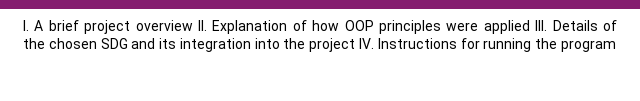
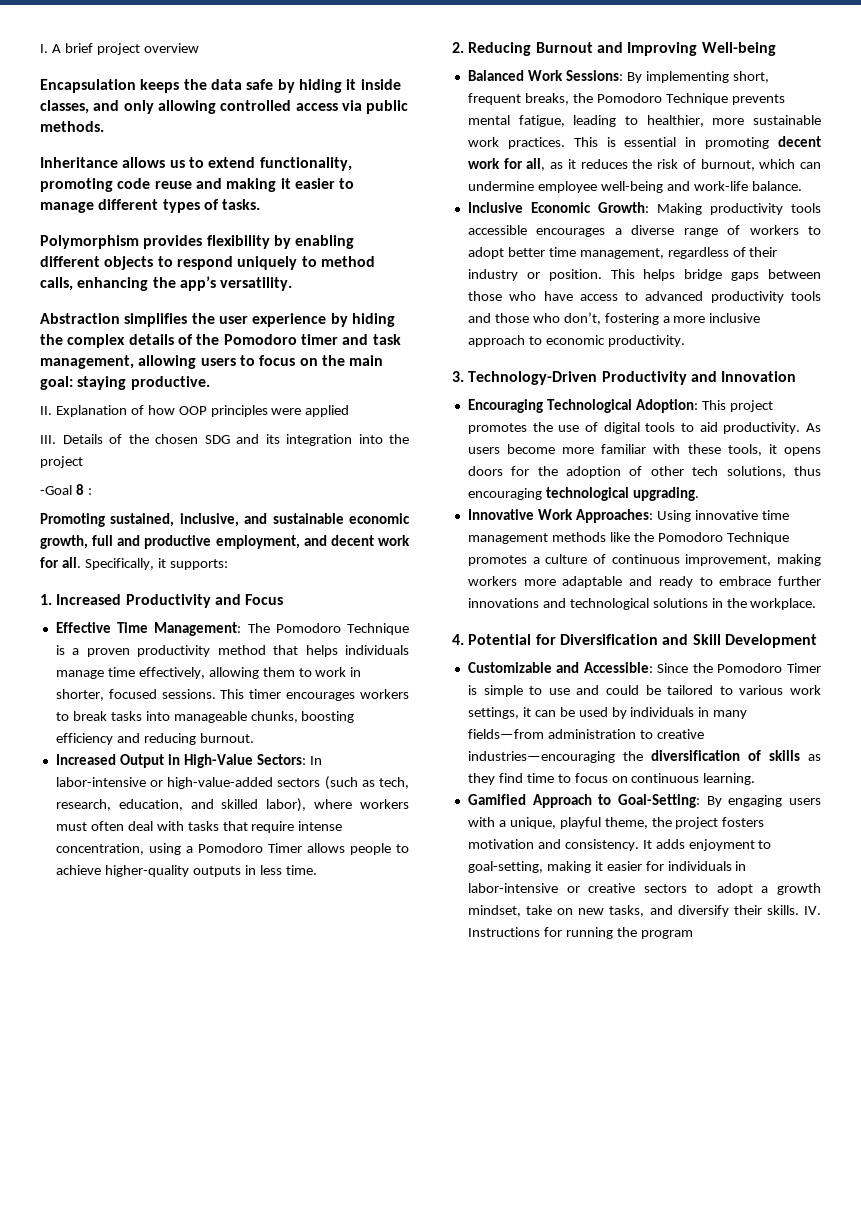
(193, 25) none -> [40,79,401,93] [40,100,409,114] [40,121,104,132] [40,157,352,171] [40,178,355,192] [40,199,261,213] [40,235,355,249] [40,256,375,270] [40,276,293,291] [40,313,395,327] [40,334,401,348] [40,355,384,369] [40,376,210,390] // Encapsulation keeps the data safe by hiding it inside classes, and only allowing controlled access via public methods. // Inheritance allows us to extend functionality, promoting code reuse and making it easier to manage different types of tasks. // Polymorphism provides flexibility by enabling different objects to respond uniquely to method calls, enhancing the app’s versatility. // Abstraction simplifies the user experience by hiding the complex details of the Pomodoro timer and task management, allowing users to focus on the main goal: staying productive. //
(530, 27) none -> (350, 411) //
(356, 45) none -> [40,484,92,495] [40,513,410,527] [40,535,410,549] [40,557,228,570] [40,594,284,608] [55,622,409,636] [55,645,409,657] [55,667,362,679] [55,689,409,701] [55,711,355,723] [55,733,254,745] [55,754,322,768] [55,776,410,790] [55,798,409,812] [55,821,343,833] [55,843,410,855] [55,865,317,877] [452,42,776,56] [467,70,769,83] [467,93,785,105] [467,115,821,127] [467,136,821,149] [467,158,821,171] [467,181,802,193] [467,202,821,215] [467,225,822,237] [467,247,778,259] [467,269,821,281] [467,291,821,303] [467,312,761,325] [467,335,685,347] [452,371,797,385] [467,399,773,413] [467,422,821,434] [467,444,822,456] [467,466,821,478] [467,487,699,501] [467,509,789,523] [467,532,789,544] [467,554,821,566] [467,576,822,588] [467,598,817,610] [452,634,817,648] [467,662,821,673] [467,685,822,697] [467,707,748,719] [467,729,704,739] [467,750,821,763] [467,773,756,785] [467,794,821,808] [467,817,765,829] [467,839,772,851] [467,861,747,873] [467,883,821,895] [467,905,799,917] // -Goal 8 : // Promoting sustained, inclusive, and sustainable economic growth, full and productive employment, and decent work for all. Specifically, it supports: // 1. Increased Productivity and Focus // Effective Time Management: The Pomodoro Technique is a proven productivity method that helps individuals manage time effectively, allowing them to work in shorter, focused sessions. This timer encourages workers to break tasks into manageable chunks, boosting efficiency and reducing burnout. // Increased Output in High-Value Sectors: In labor-intensive or high-value-added sectors (such as tech, research, education, and skilled labor), where workers must often deal with tasks that require intense concentration, using a Pomodoro Timer allows people to achieve higher-quality outputs in less time. // 2. Reducing Burnout and Improving Well-being // Balanced Work Sessions: By implementing short, frequent breaks, the Pomodoro Technique prevents mental fatigue, leading to healthier, more sustainable work practices. This is essential in promoting decent work for all, as it reduces the risk of burnout, which can undermine employee well-being and work-life balance. // Inclusive Economic Growth: Making productivity tools accessible encourages a diverse range of workers to adopt better time management, regardless of their industry or position. This helps bridge gaps between those who have access to advanced productivity tools and those who don’t, fostering a more inclusive approach to economic productivity. // 3. Technology-Driven Productivity and Innovation // Encouraging Technological Adoption: This project promotes the use of digital tools to aid productivity. As users become more familiar with these tools, it opens doors for the adoption of other tech solutions, thus encouraging technological upgrading. // Innovative Work Approaches: Using innovative time management methods like the Pomodoro Technique promotes a culture of continuous improvement, making workers more adaptable and ready to embrace further innovations and technological solutions in the workplace. // 4. Potential for Diversification and Skill Development // Customizable and Accessible: Since the Pomodoro Timer is simple to use and could be tailored to various work settings, it can be used by individuals in many fields—from administration to creative industries—encouraging the diversification of skills as they find time to focus on continuous learning. // Gamified Approach to Goal-Setting: By engaging users with a unique, playful theme, the project fosters motivation and consistency. It adds enjoyment to goal-setting, making it easier for individuals in labor-intensive or creative sectors to adopt a growth mindset, take on new tasks, and diversify their skills.

